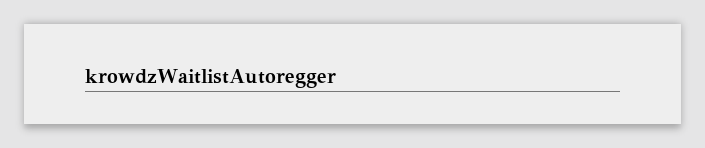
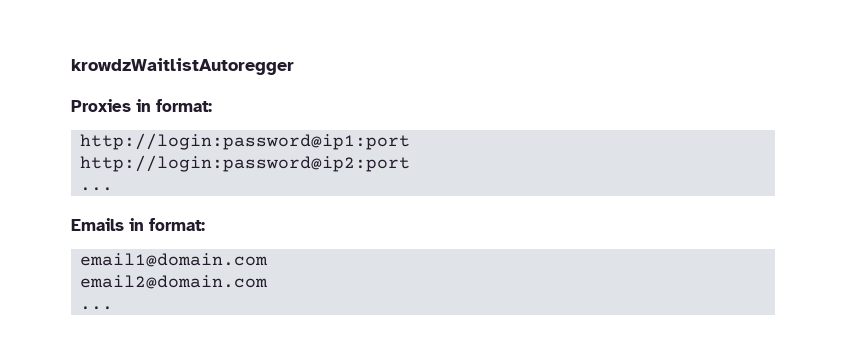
(336, 78) none -> [71,99,212,112] [80,133,411,150] [80,155,411,172] [80,187,114,191] [71,218,205,231] [80,253,269,267] [80,275,269,289] [80,306,114,310] // Proxies in format: // http://login:password@ip1:port // http://login:password@ip2:port // ... // Emails in format: // email1@domain.com // email2@domain.com // ...

